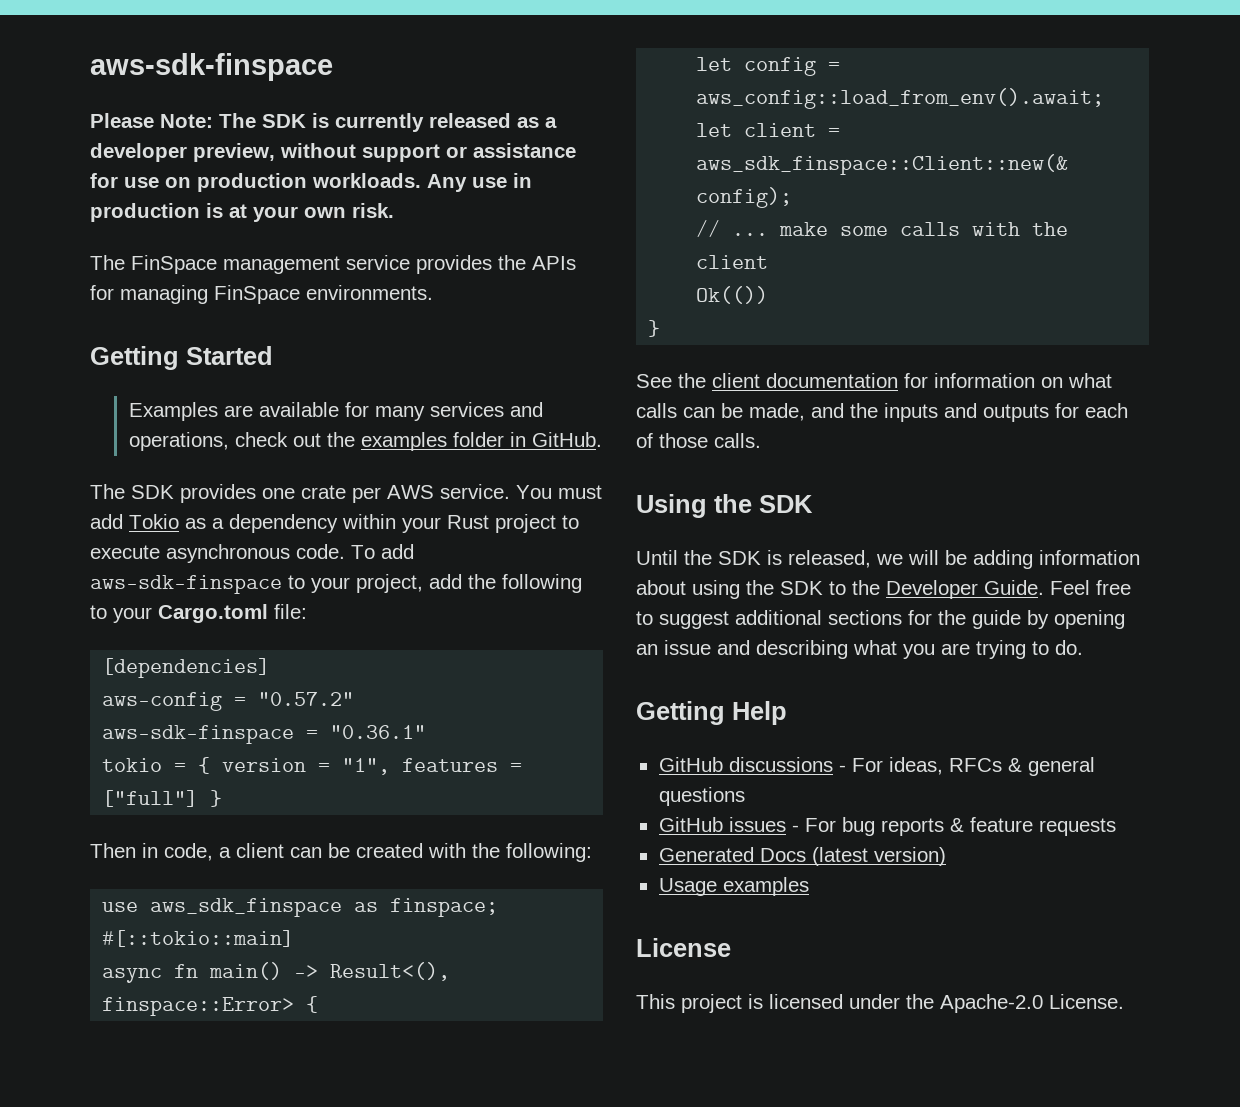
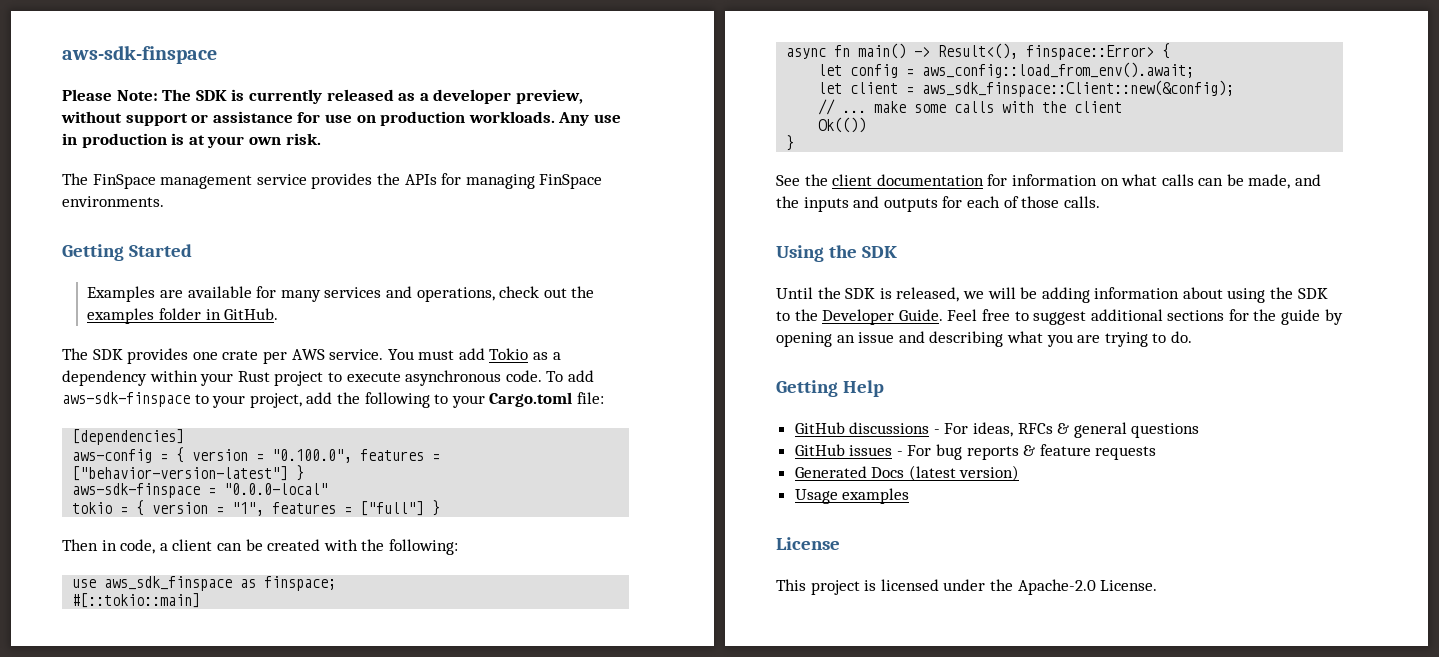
[258,692,355,706] "0.57.2" -> [176,447,441,463] [72,465,305,481] { version = "0.100.0", features = ["behavior-version-latest"] }
[330,725,427,739] "0.36.1" -> [224,483,329,495] "0.0.0-local"

